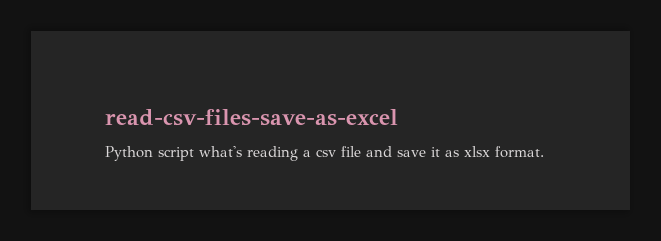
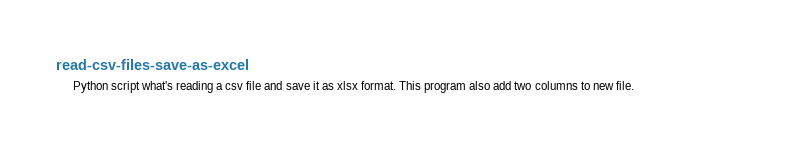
(544, 152) none -> [399,81,634,93] This program also add two columns to new file.

